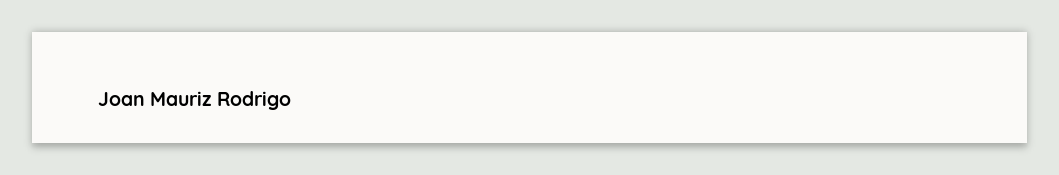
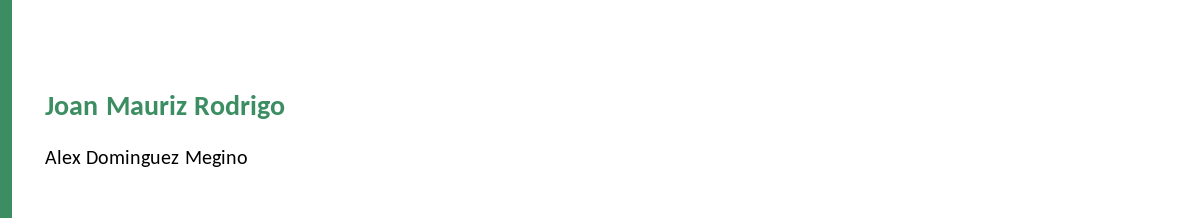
(291, 100) none -> [45,150,248,167] // Alex Dominguez Megino

